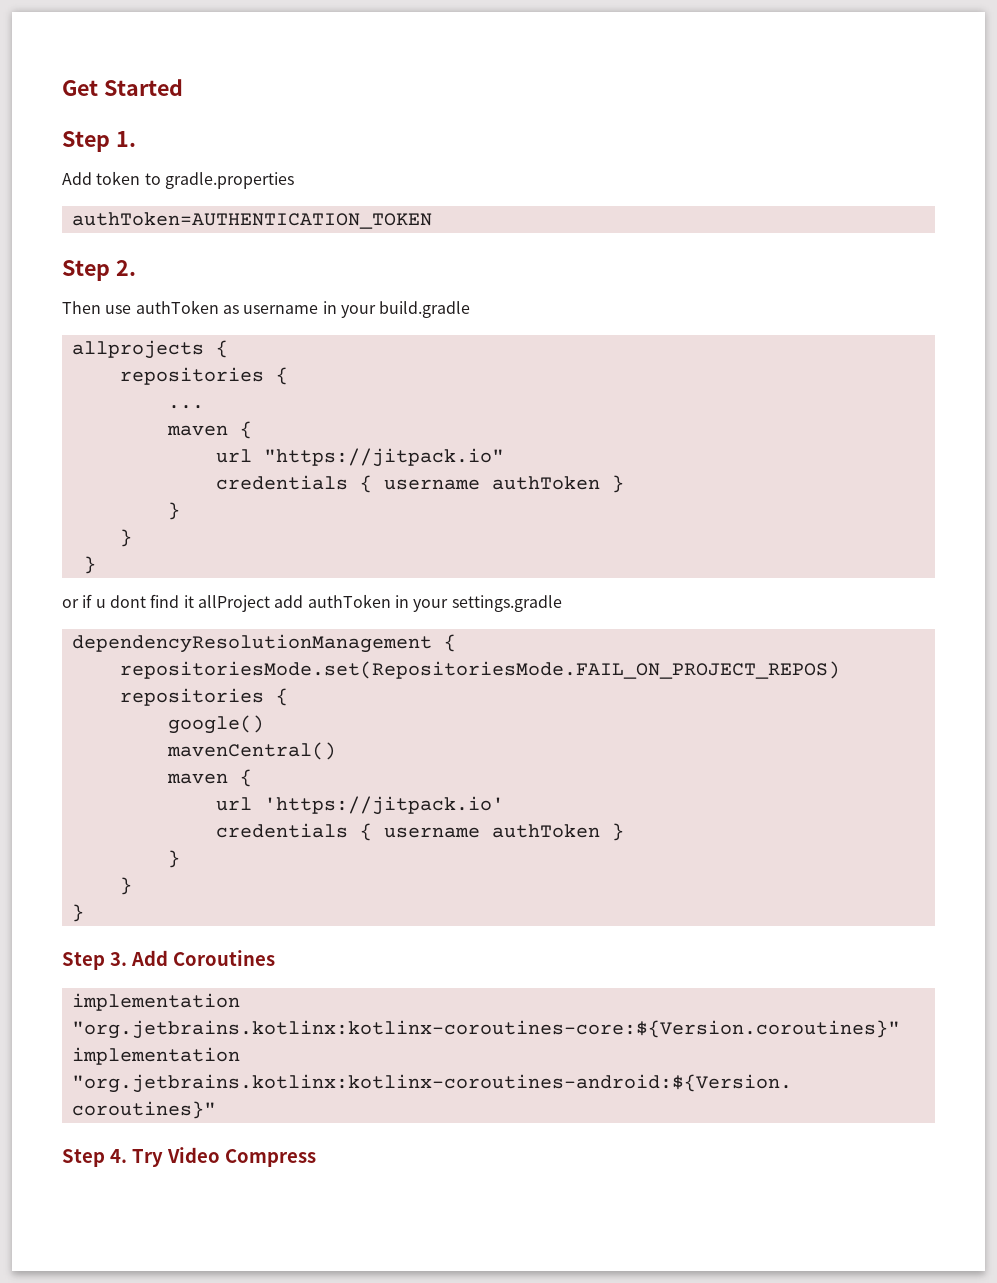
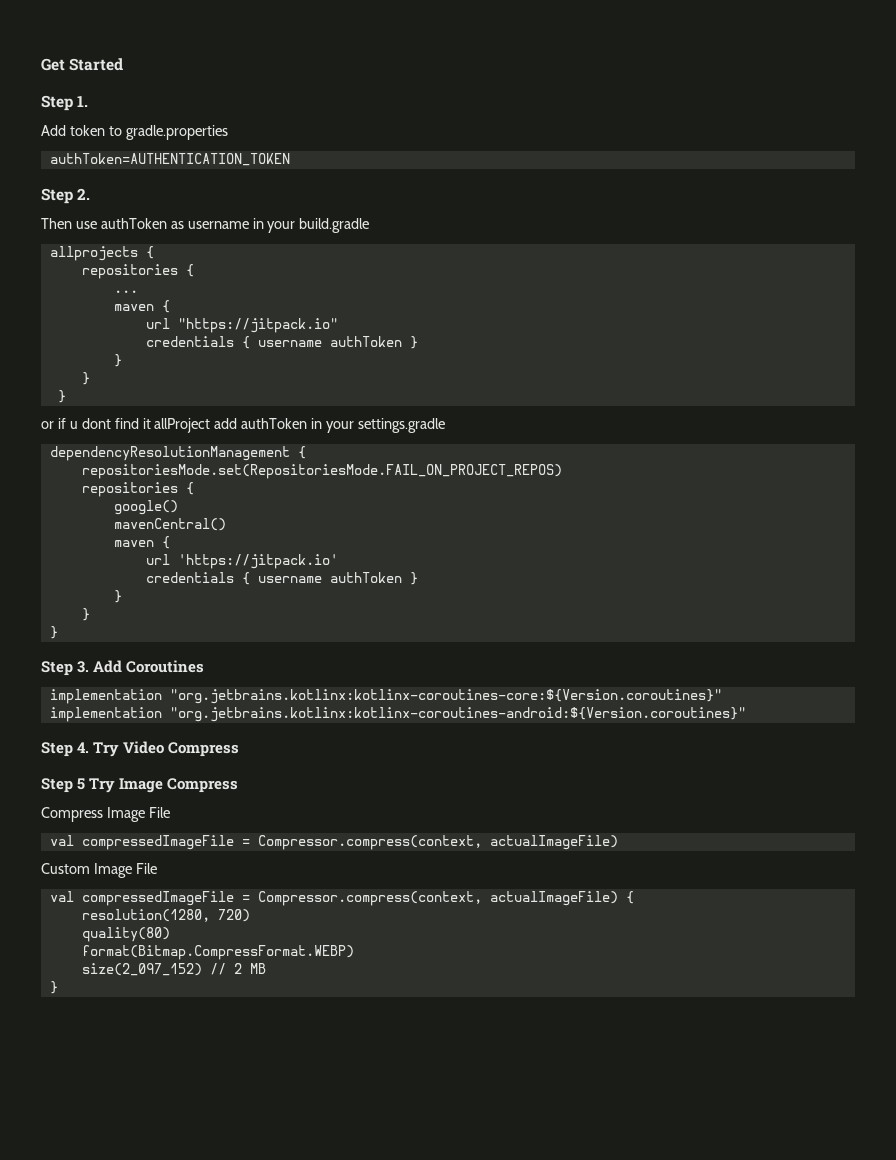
(316, 1158) none -> [41,778,239,793] [41,807,170,822] [49,835,618,850] [41,863,157,878] [49,891,634,906] [81,909,250,922] [81,927,170,942] [81,945,354,960] [81,963,266,976] [49,981,58,994] // Step 5 Try Image Compress // Compress Image File // val compressedImageFile = Compressor.compress(context, actualImageFile) // Custom Image File // val compressedImageFile = Compressor.compress(context, actualImageFile) { // resolution(1280, 720) // quality(80) // format(Bitmap.CompressFormat.WEBP) // size(2_097_152) // 2 MB // }

